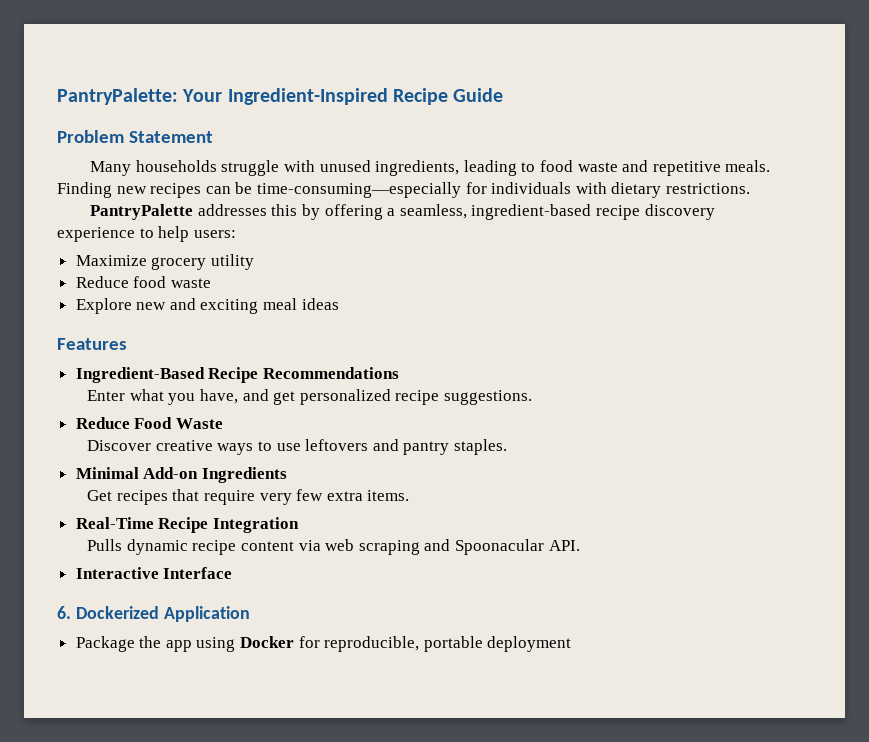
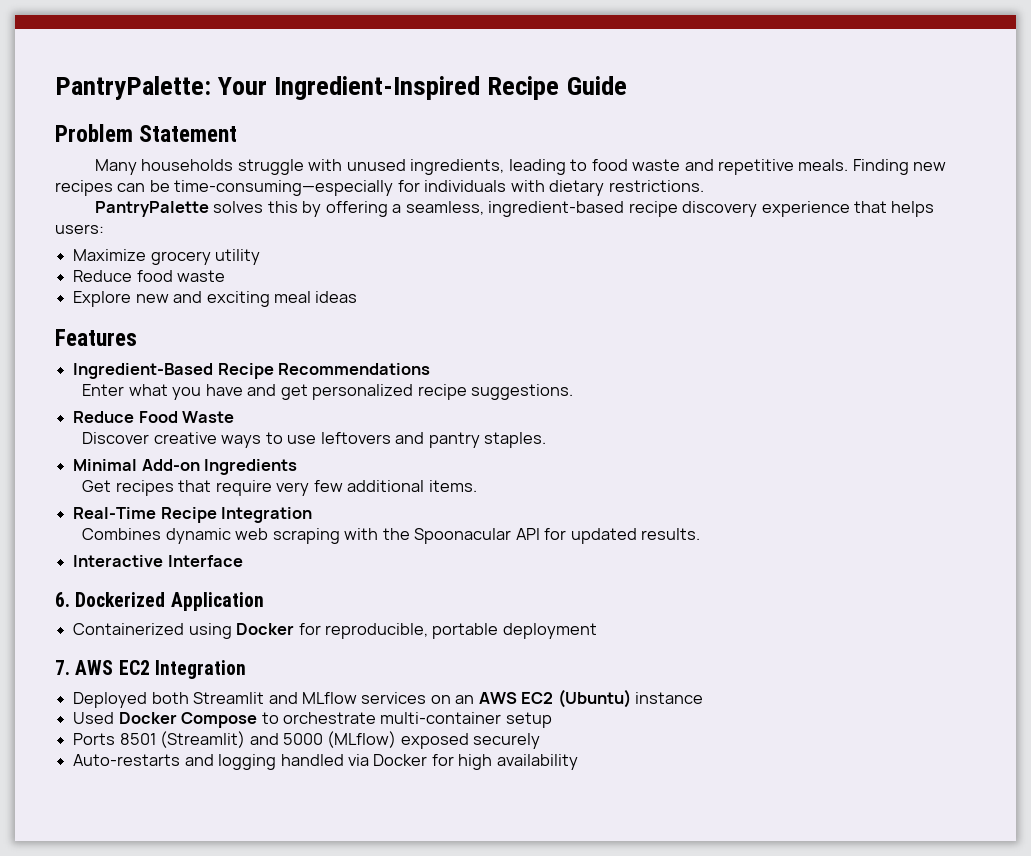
[197,204,267,216] addresses -> [213,201,264,213] solves
[139,226,190,242] to help -> [853,201,935,217] that helps
[200,389,239,404] have, -> [205,384,243,396] have
[326,491,363,501] extra -> [347,480,425,492] additional
[87,539,580,555] Pulls dynamic recipe content via web scraping and Spoonacular API. -> [82,528,700,544] Combines dynamic web scraping with the Spoonacular API for updated results.
[75,636,192,652] Package the app -> [73,623,185,635] Containerized
(572, 644) none -> [55,660,246,679] [73,689,704,708] [73,712,552,728] [73,731,541,749] [73,754,578,770] // 7. AWS EC2 Integration // Deployed both Streamlit and MLflow services on an AWS EC2 (Ubuntu) instance // Used Docker Compose to orchestrate multi-container setup // Ports 8501 (Streamlit) and 5000 (MLflow) exposed securely // Auto-restarts and logging handled via Docker for high availability

